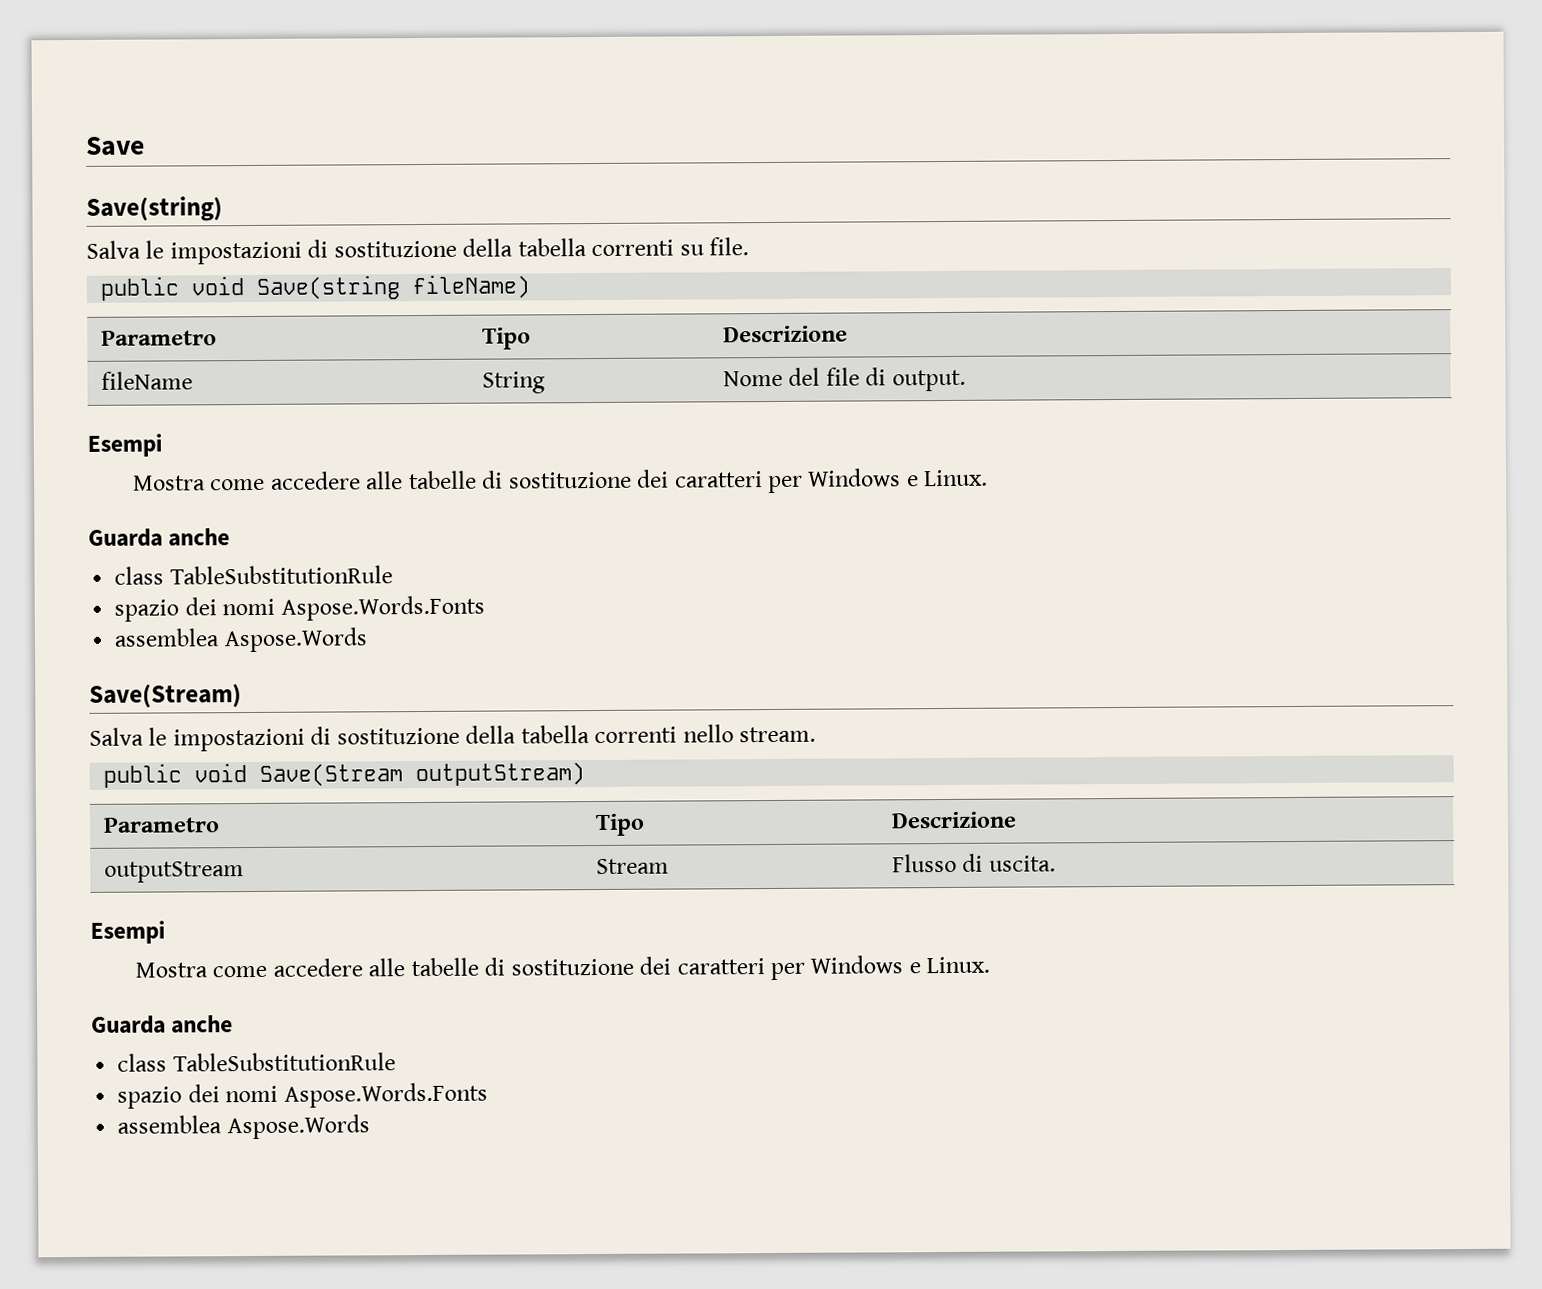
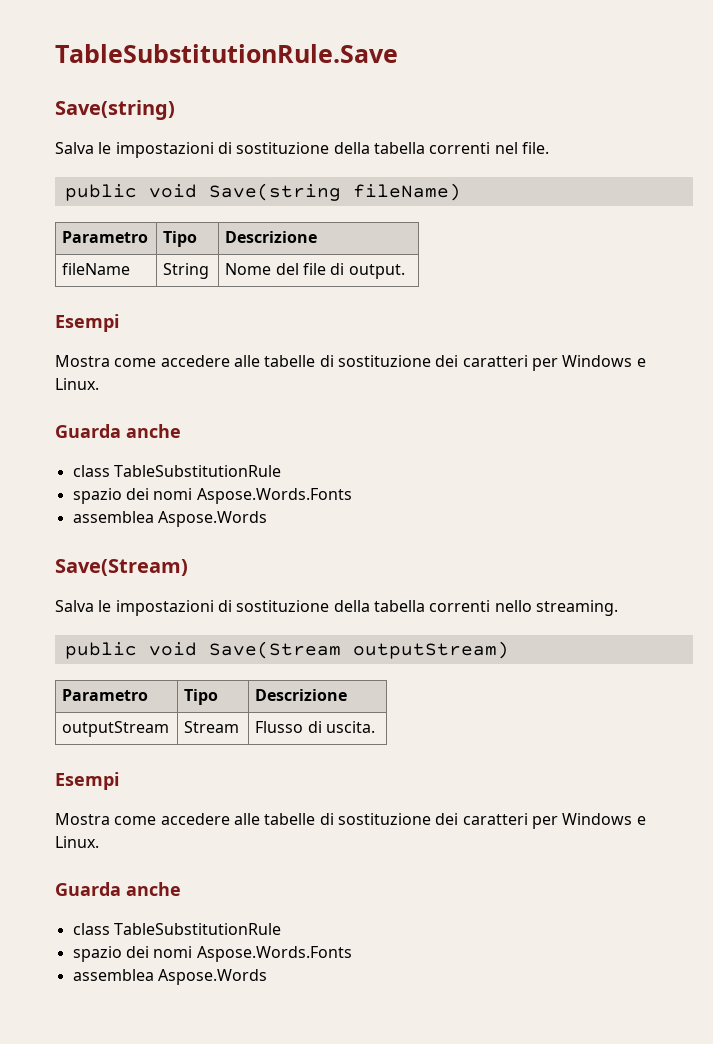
[86,136,145,156] Save -> [55,44,398,63] TableSubstitutionRule.Save
[679,244,704,256] su -> [494,142,518,154] nel
[739,726,817,743] stream. -> [535,600,618,616] streaming.

